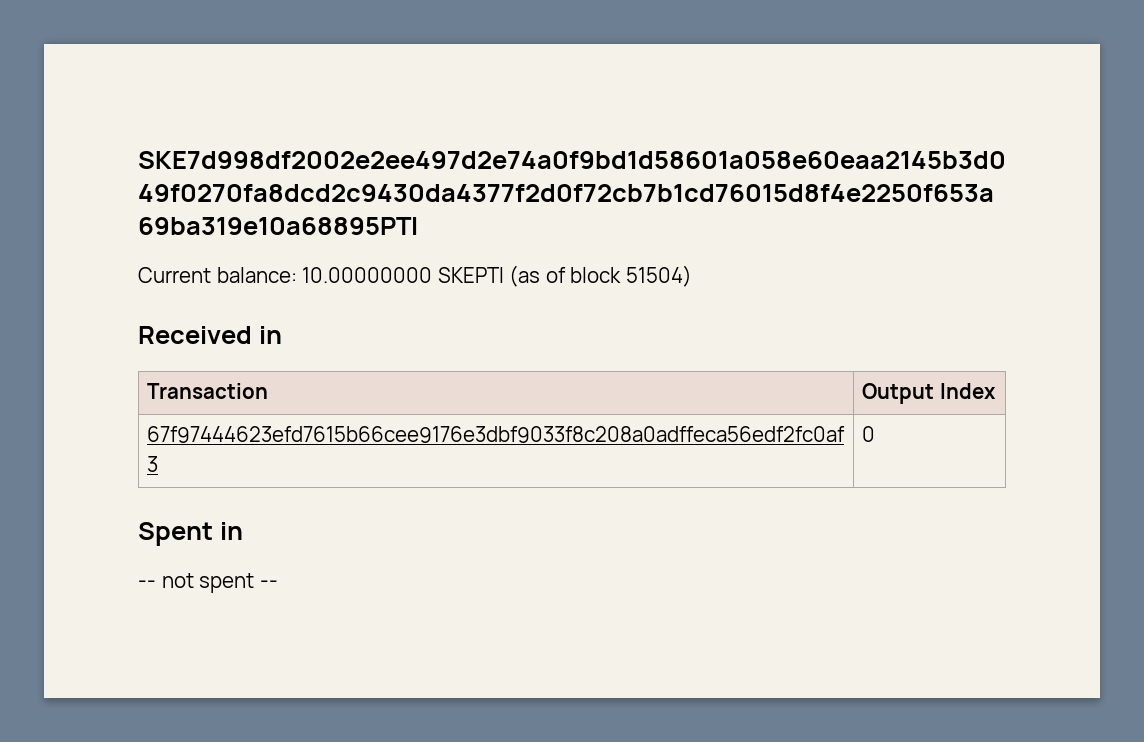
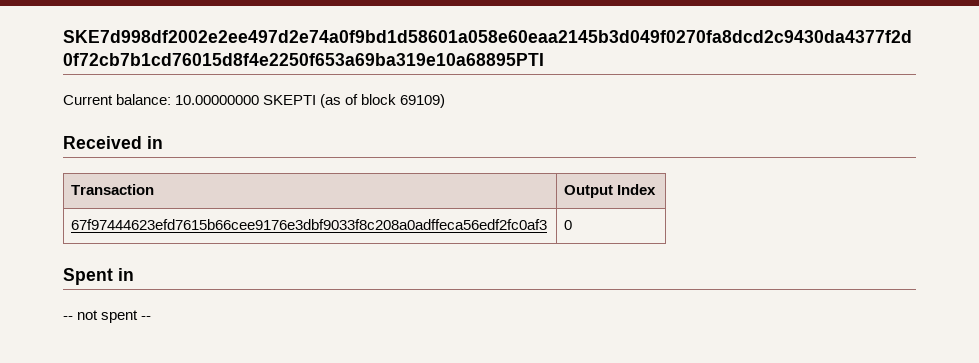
[625,265,692,287] 51504) -> [400,94,446,108] 69109)

